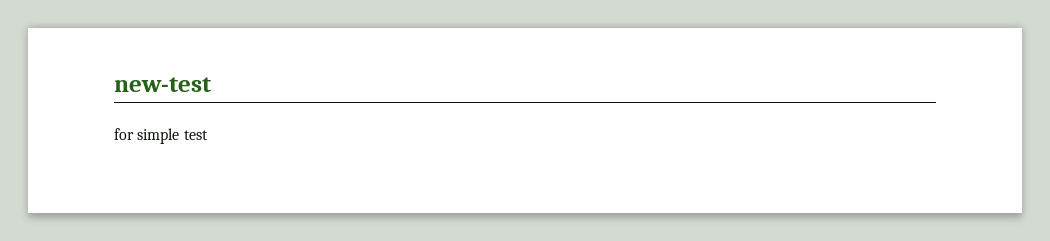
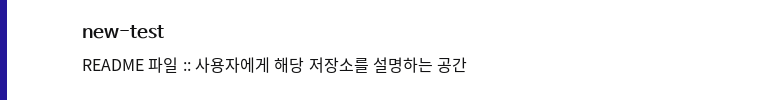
[114,128,208,144] for simple test -> [82,57,468,73] README 파일 :: 사용자에게 해당 저장소를 설명하는 공간

